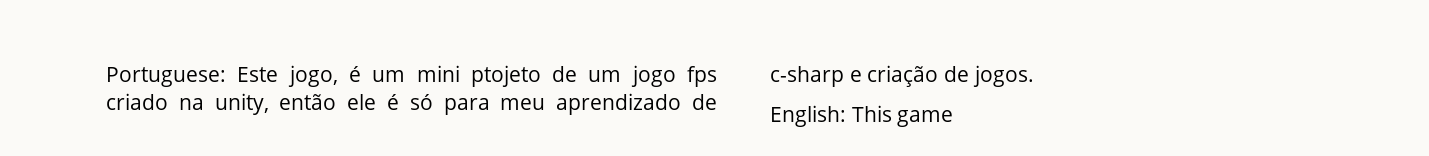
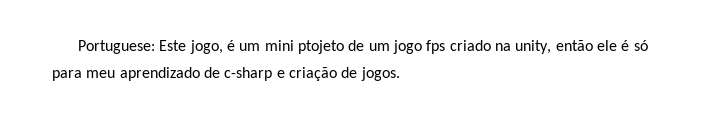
[770,105,954,127] // English: This game -> (400, 74) none

